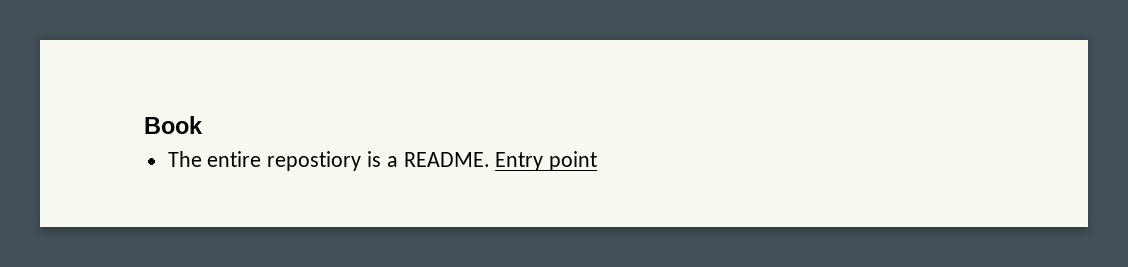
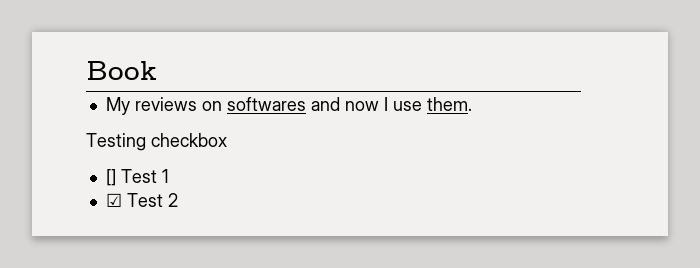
[167,151,598,171] The entire repostiory is a README. Entry point -> [105,97,472,115] [86,133,227,151] [105,169,169,186] [105,193,178,207] My reviews on softwares and now I use them. // Testing checkbox // [] Test 1 // ☑ Test 2

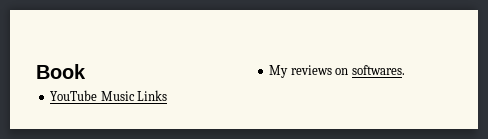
(157, 70) none -> [50,90,168,101] // YouTube Music Links
[226,97,472,111] [86,133,227,151] [105,169,169,186] [105,193,178,207] softwares and now I use them. // Testing checkbox // [] Test 1 // ☑ Test 2 -> [351,65,405,75] softwares.

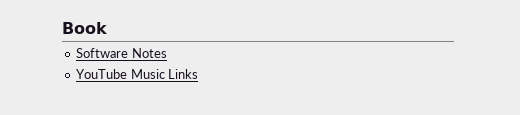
(86, 71) none -> [76,48,167,58] // Software Notes
[269,65,405,78] // My reviews on softwares. -> (199, 74) none

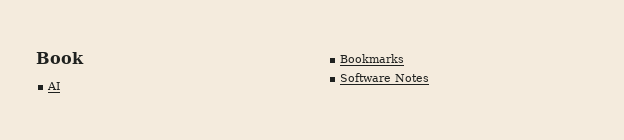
(107, 28) none -> [47,82,61,90] [340,54,405,63] // AI // Bookmarks
[76,69,199,79] // YouTube Music Links -> (430, 78) none

